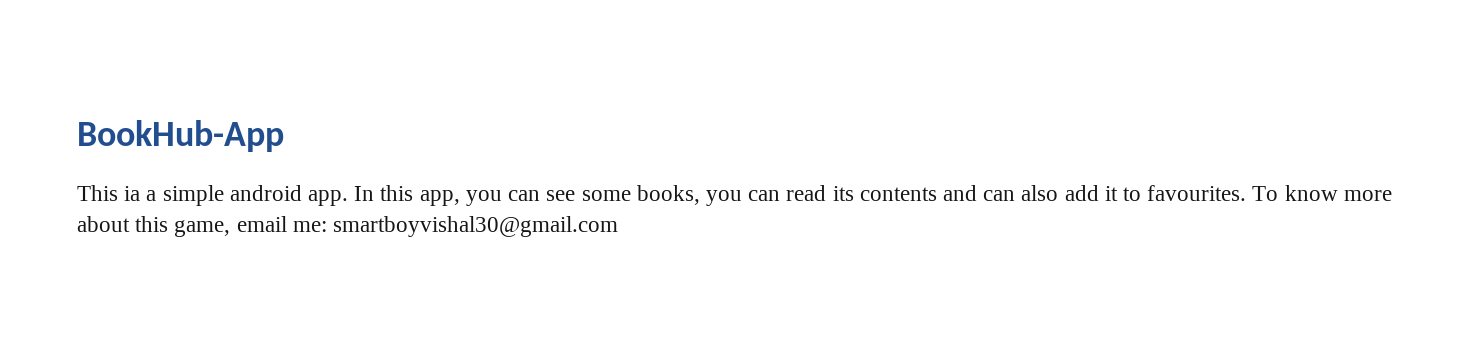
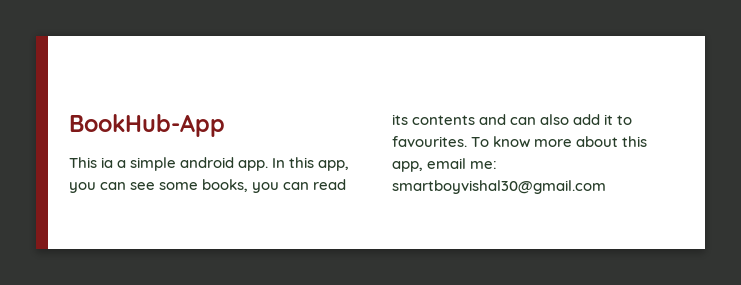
[174,220,231,237] game, -> [392,161,423,172] app,

